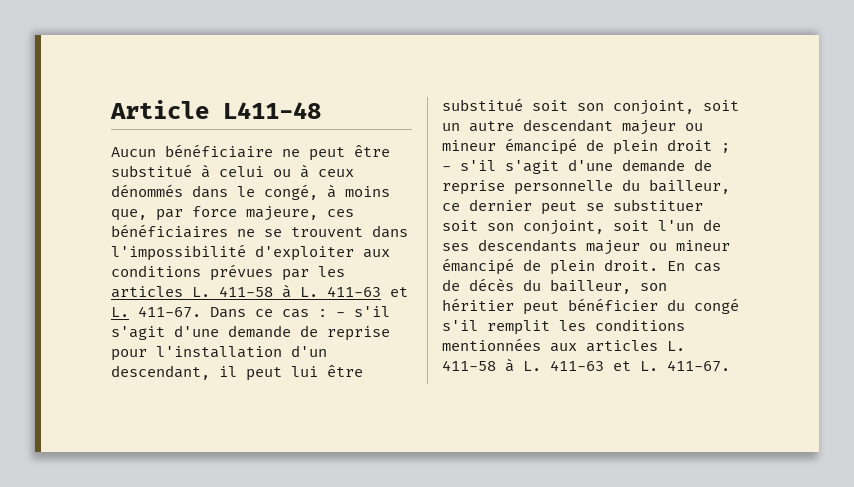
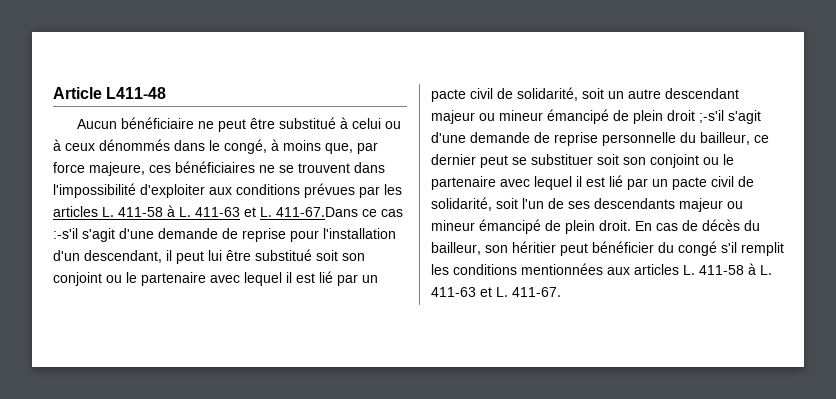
[138,306,390,318] 411-67. Dans ce cas : - s'il -> [276,207,403,217] [53,228,78,239] 411-67.Dans ce cas :-s'il
[613,100,694,115] conjoint, -> [53,271,378,286] [431,87,578,102] conjoint ou le partenaire avec lequel il est lié par un pacte civil de solidarité,
[721,143,730,153] [442,160,496,171] ; - s'il -> [699,110,724,123] ;-s'il
[523,220,604,235] conjoint, -> [650,154,734,168] [431,175,754,190] [431,197,492,211] conjoint ou le partenaire avec lequel il est lié par un pacte civil de solidarité,

